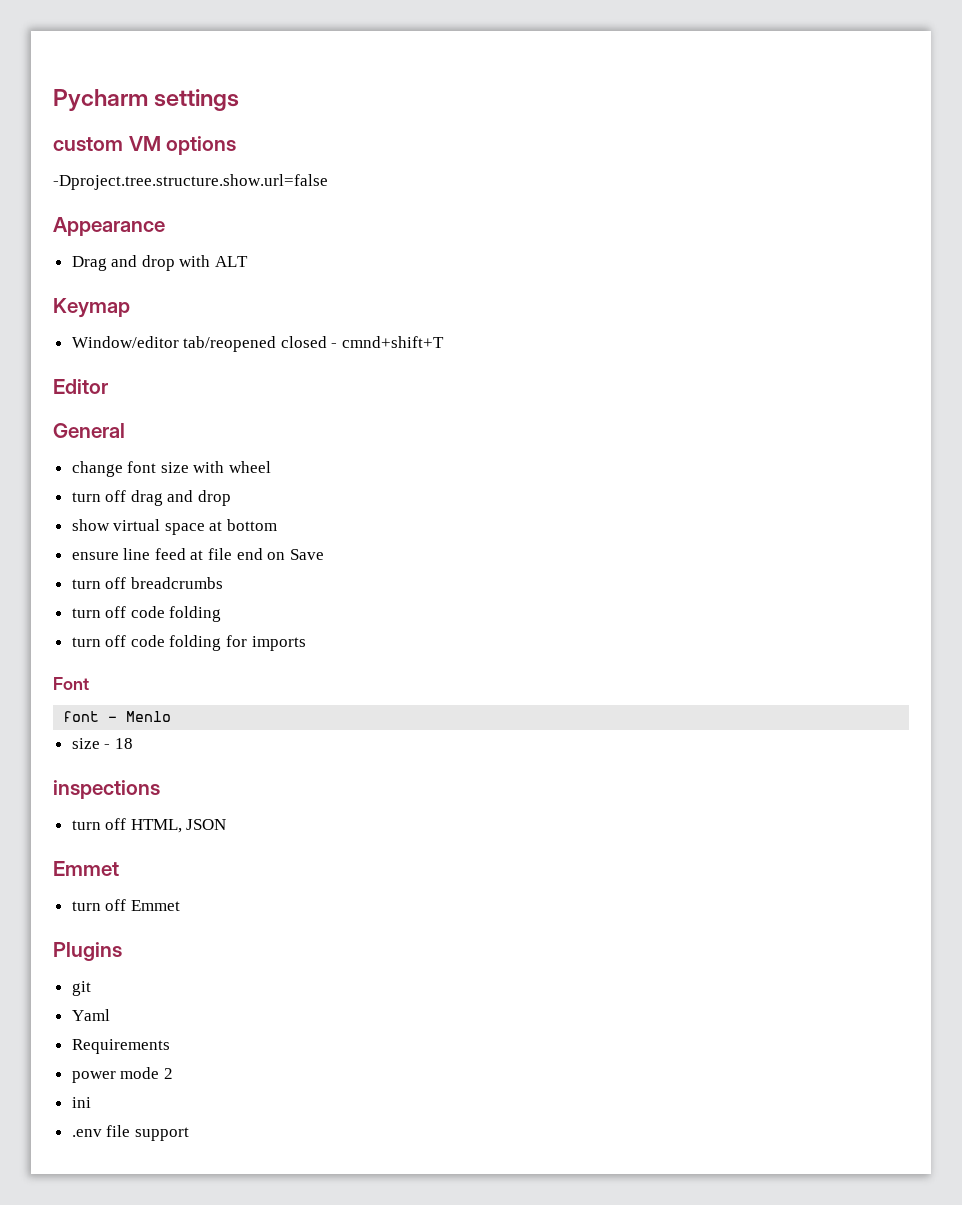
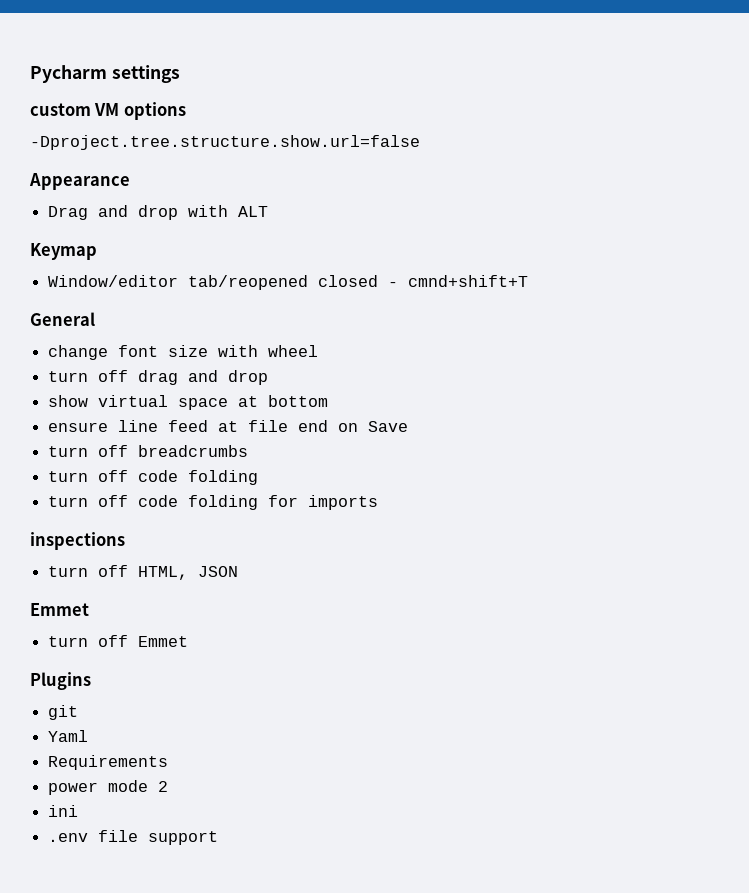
[53,379,108,394] // Editor -> (529, 281) none
[53,677,89,690] [63,711,172,722] [71,738,133,749] // Font // font - Menlo // size - 18 -> (379, 502) none

